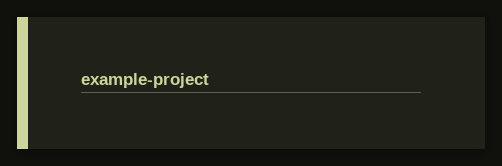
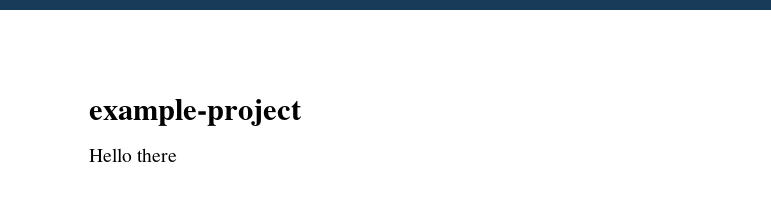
(209, 80) none -> [89,148,178,162] // Hello there

